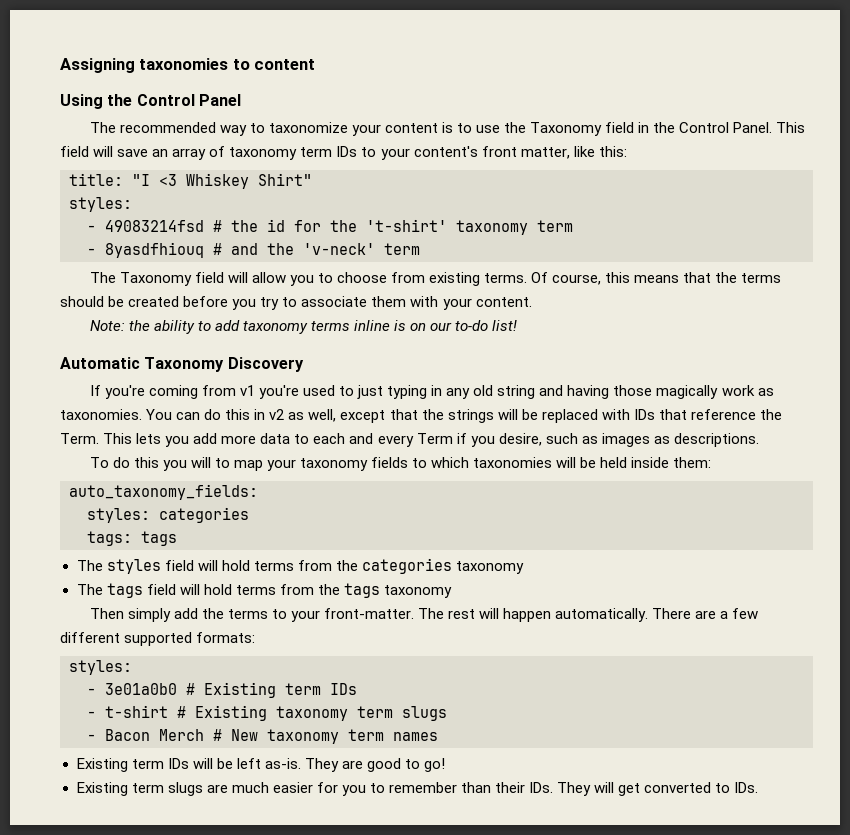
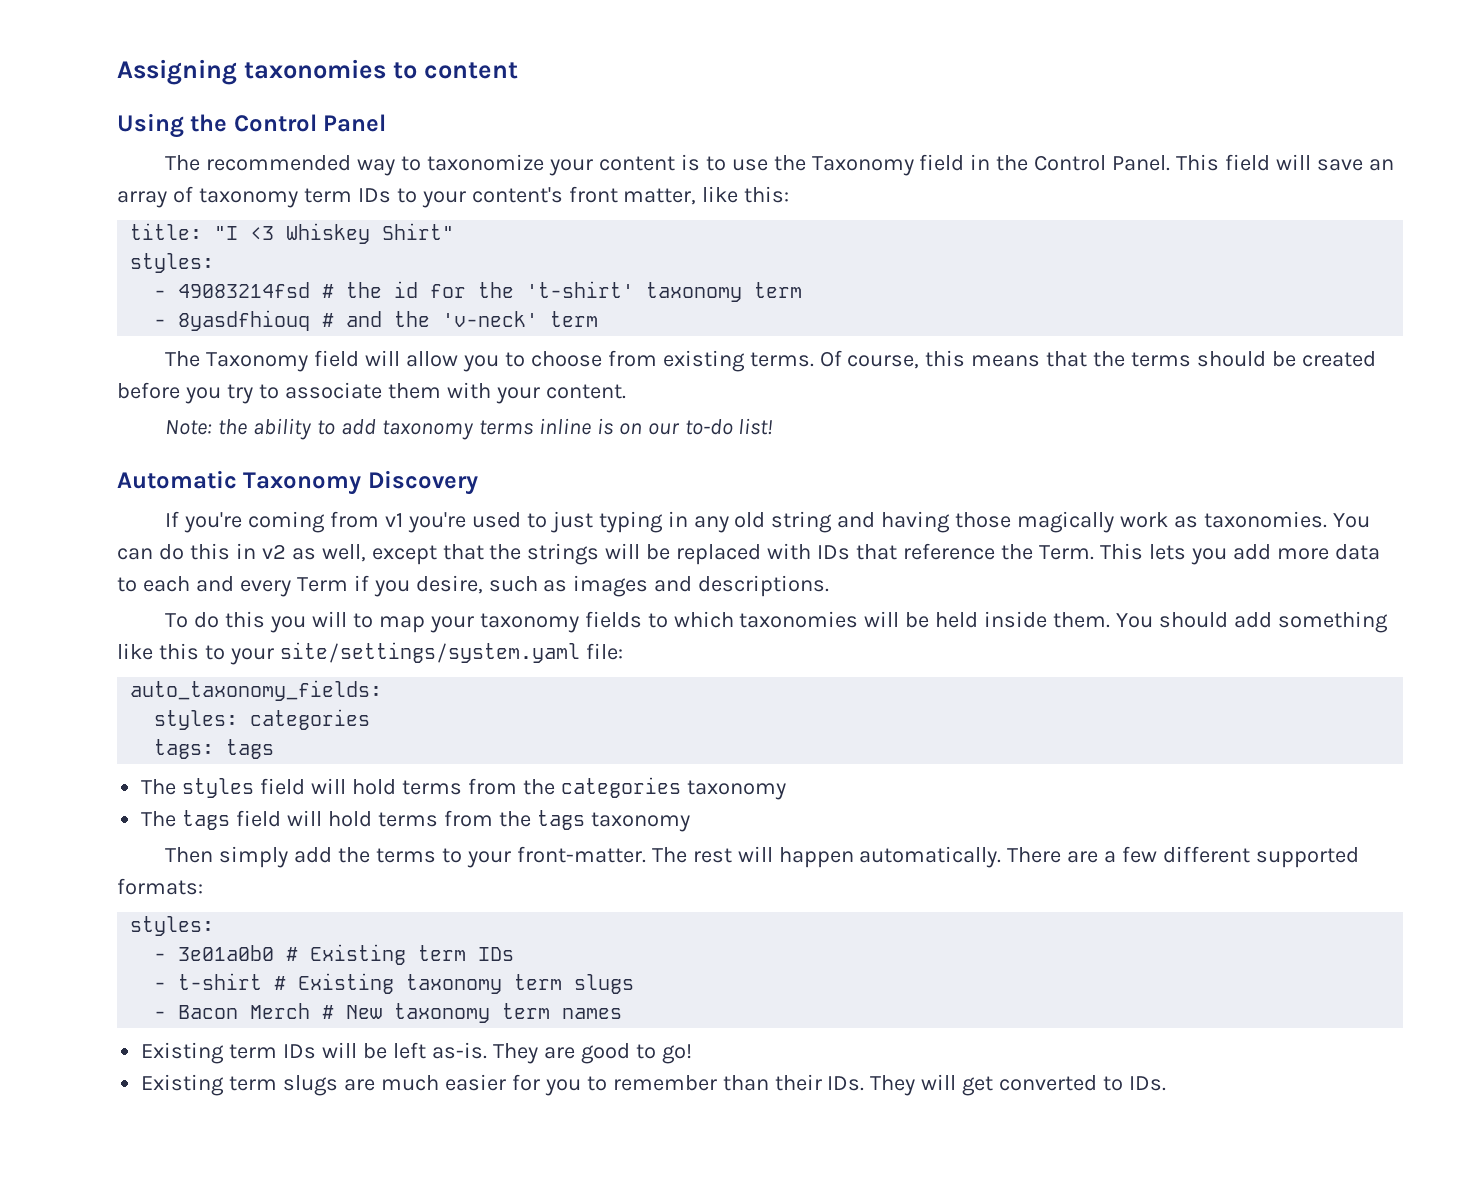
[653,436,670,444] as -> [654,576,693,592] and
[673,457,712,468] them: -> [1053,611,1388,633] [117,642,623,665] them. You should add something like this to your site/settings/system.yaml file:

